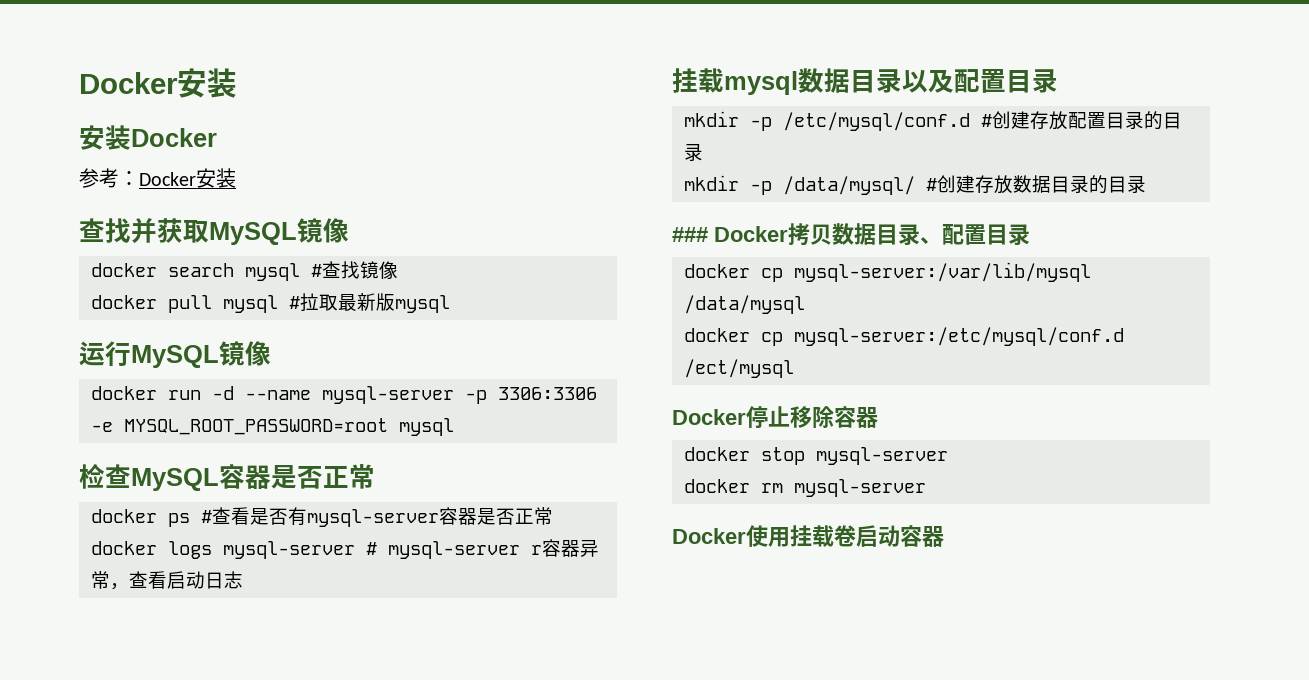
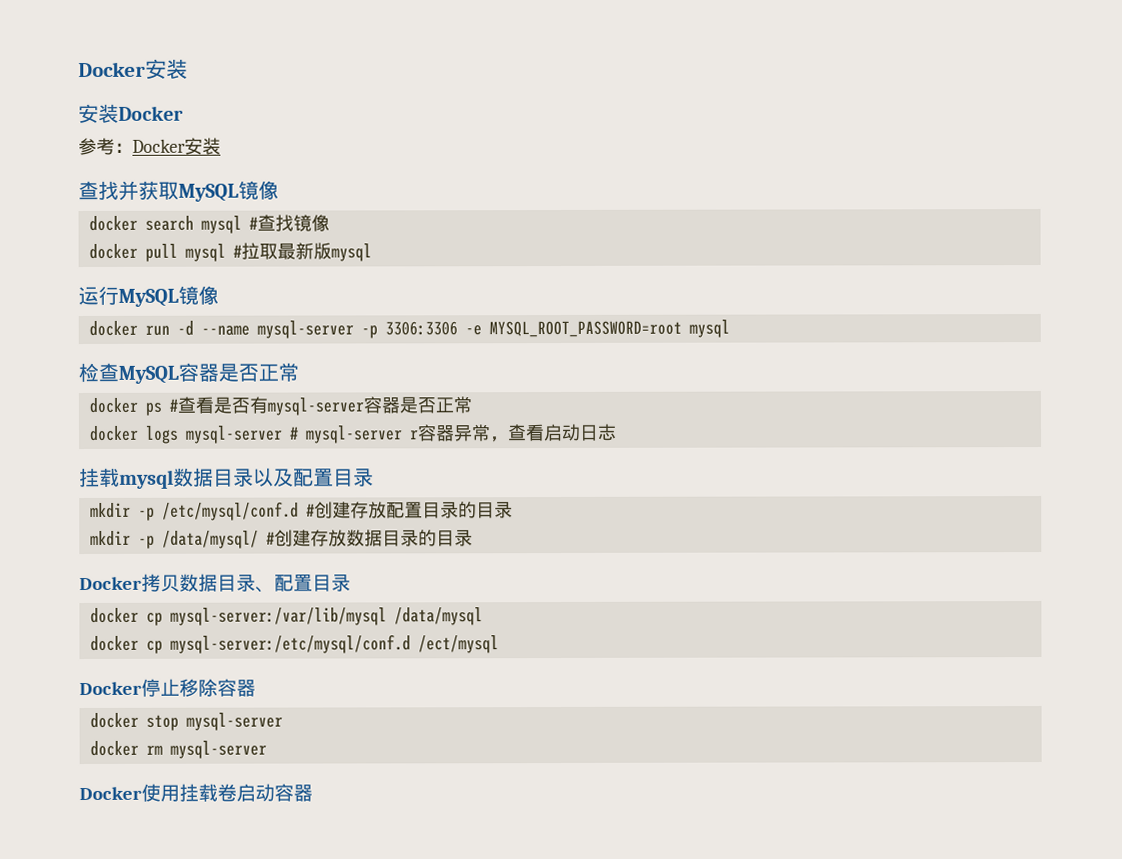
[672,227,708,242] ### -> (473, 538) none

